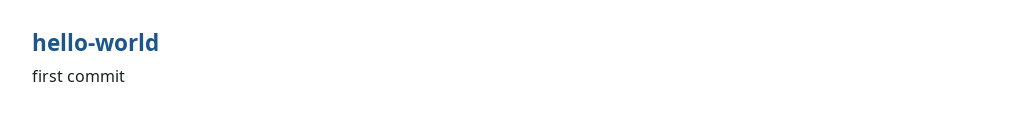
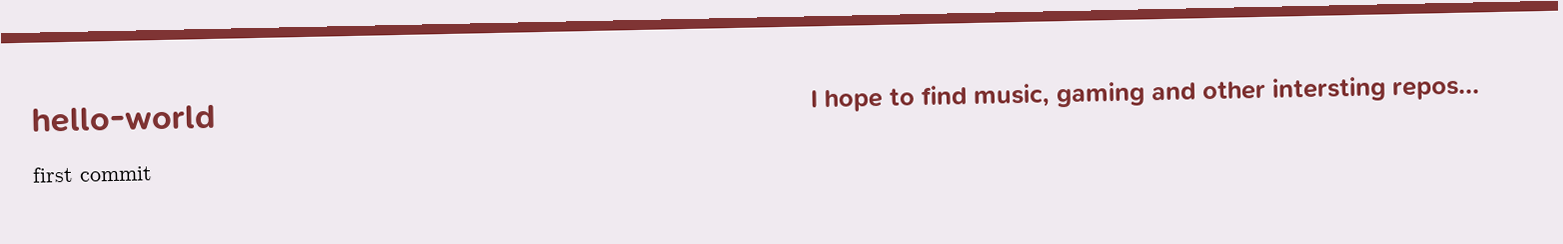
(126, 76) none -> [810,76,1480,113] // I hope to find music, gaming and other intersting repos...

